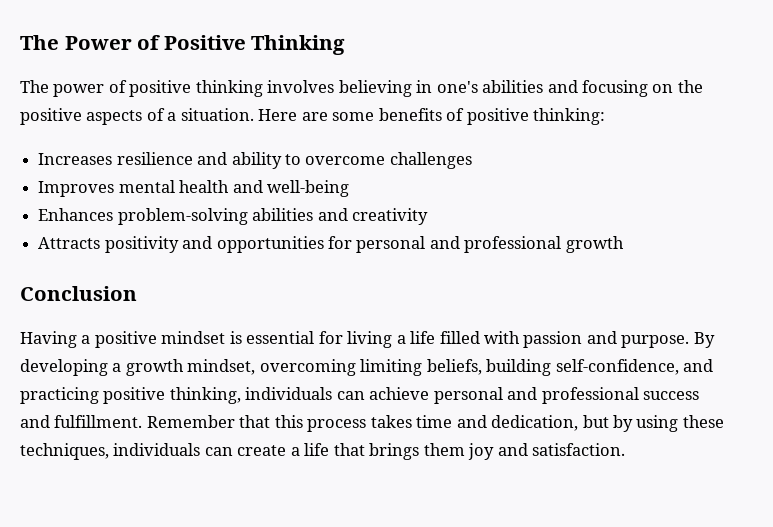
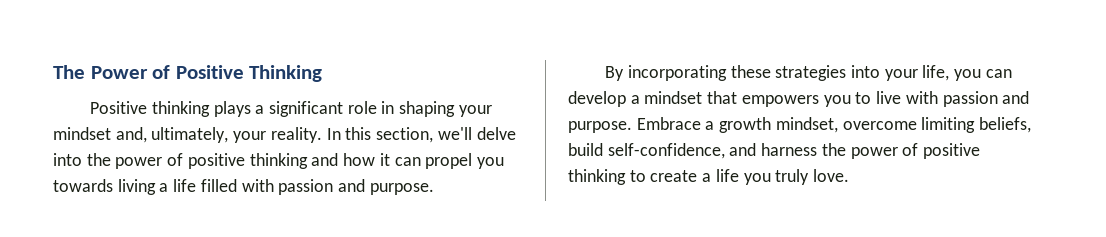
[20,80,703,97] [20,108,606,125] [38,152,472,169] [38,180,349,197] [38,208,428,225] [38,236,624,253] [20,286,137,301] [20,331,343,348] The power of positive thinking involves believing in one's abilities and focusing on the positive aspects of a situation. Here are some benefits of positive thinking: // Increases resilience and ability to overcome challenges // Improves mental health and well-being // Enhances problem-solving abilities and creativity // Attracts positivity and opportunities for personal and professional growth // Conclusion // Having a positive mindset is essential for -> [90,101,492,117] [53,127,516,143] [53,153,504,169] [53,179,113,192] Positive thinking plays a significant role in shaping your mindset and, ultimately, your reality. In this section, we'll delve into the power of positive thinking and how it can propel you towards
[693,332,715,348] [20,359,108,376] By developing -> [605,65,1012,81] [568,91,1030,107] [568,117,701,133] // By incorporating these strategies into your life, you can develop a mindset that empowers you to live with passion and purpose. Embrace
[259,359,356,376] overcoming -> [842,121,917,130] overcome
[486,359,552,376] building -> [568,143,603,156] build
[20,387,700,404] [20,415,724,432] [20,443,626,460] practicing positive thinking, individuals can achieve personal and professional success and fulfillment. Remember that this process takes time and dedication, but by using these techniques, individuals can create a life that brings them joy and satisfaction. -> [761,143,981,159] [568,169,850,185] harness the power of positive thinking to create a life you truly love.

